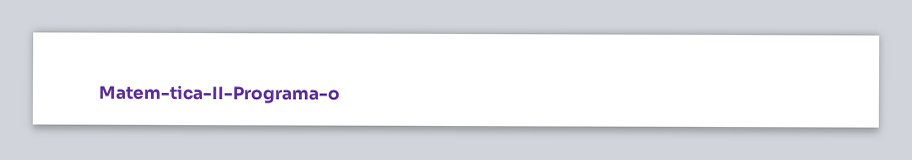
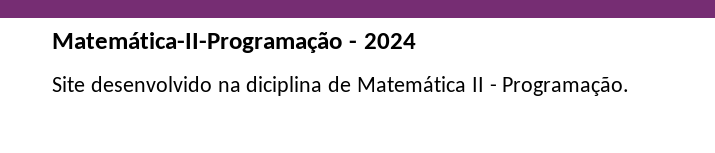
[98,84,340,104] Matem-tica-II-Programa-o -> [52,32,416,53] [52,76,630,96] Matemática-II-Programação - 2024 // Site desenvolvido na diciplina de Matemática II - Programação.

